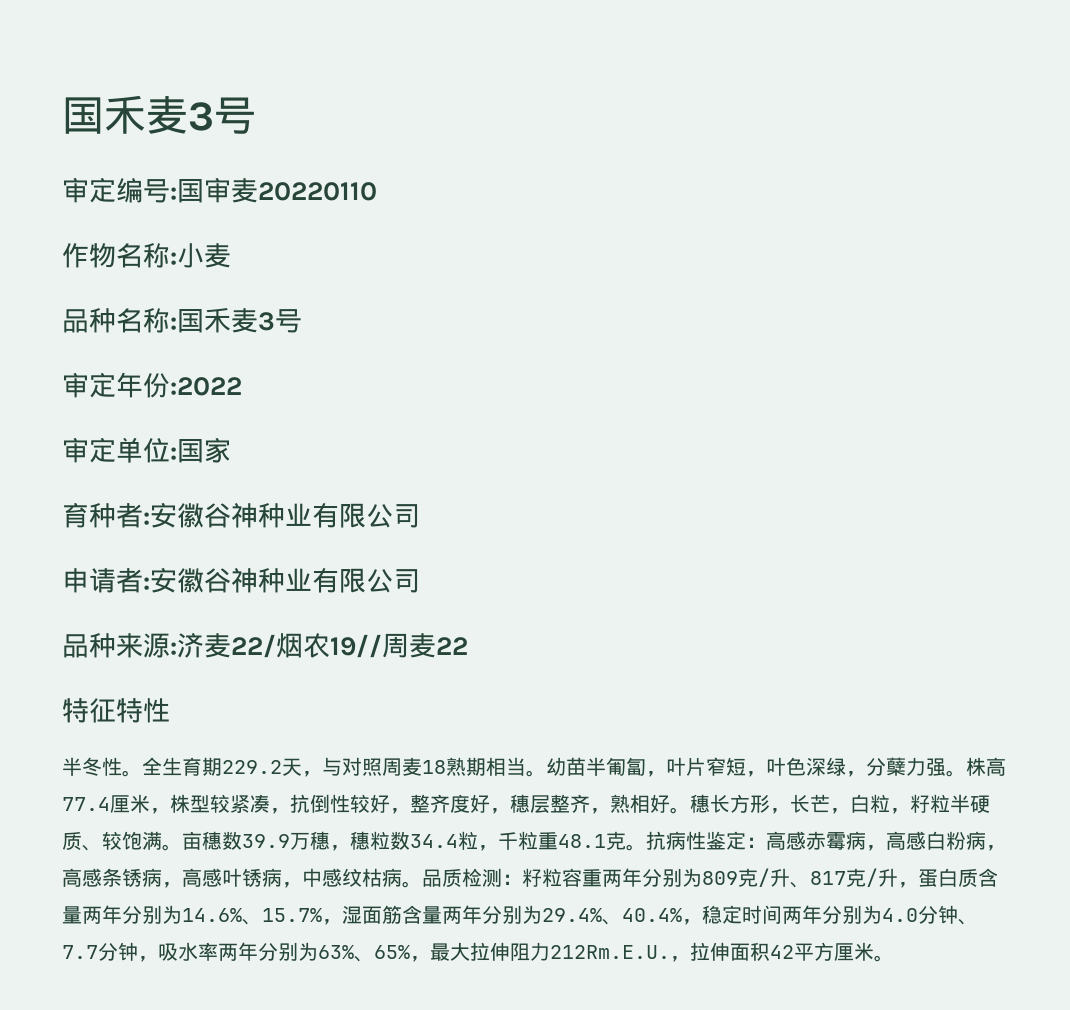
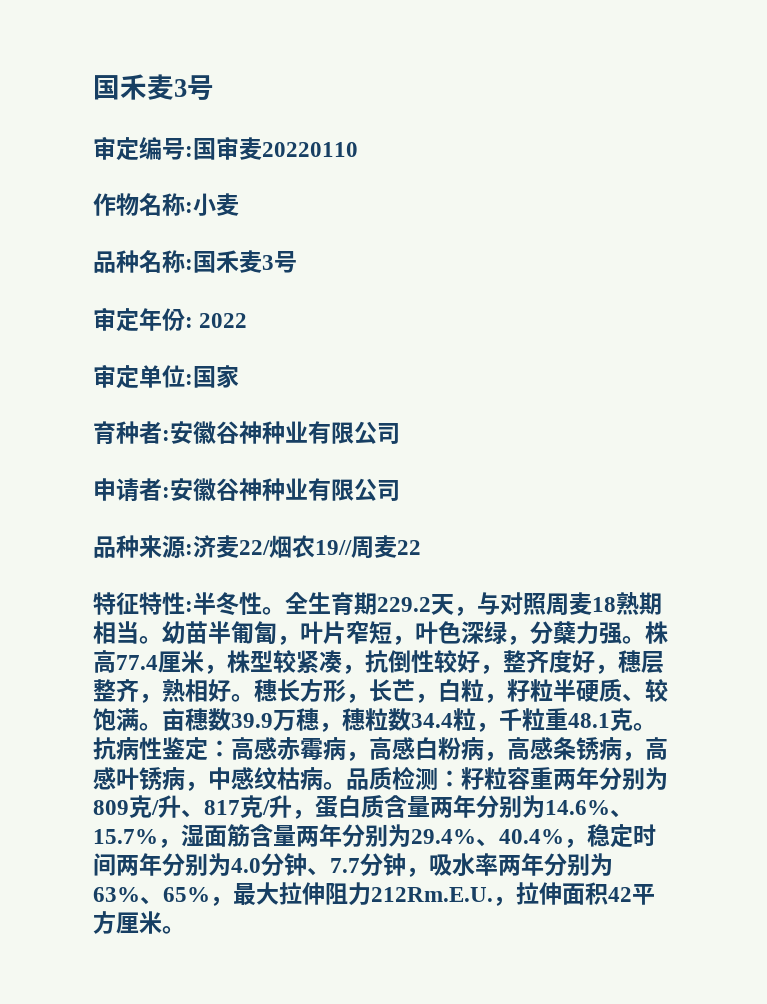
[170,377,242,396] :2022 -> [185,313,248,328] : 2022
(170, 710) // -> [185,601,193,612] :

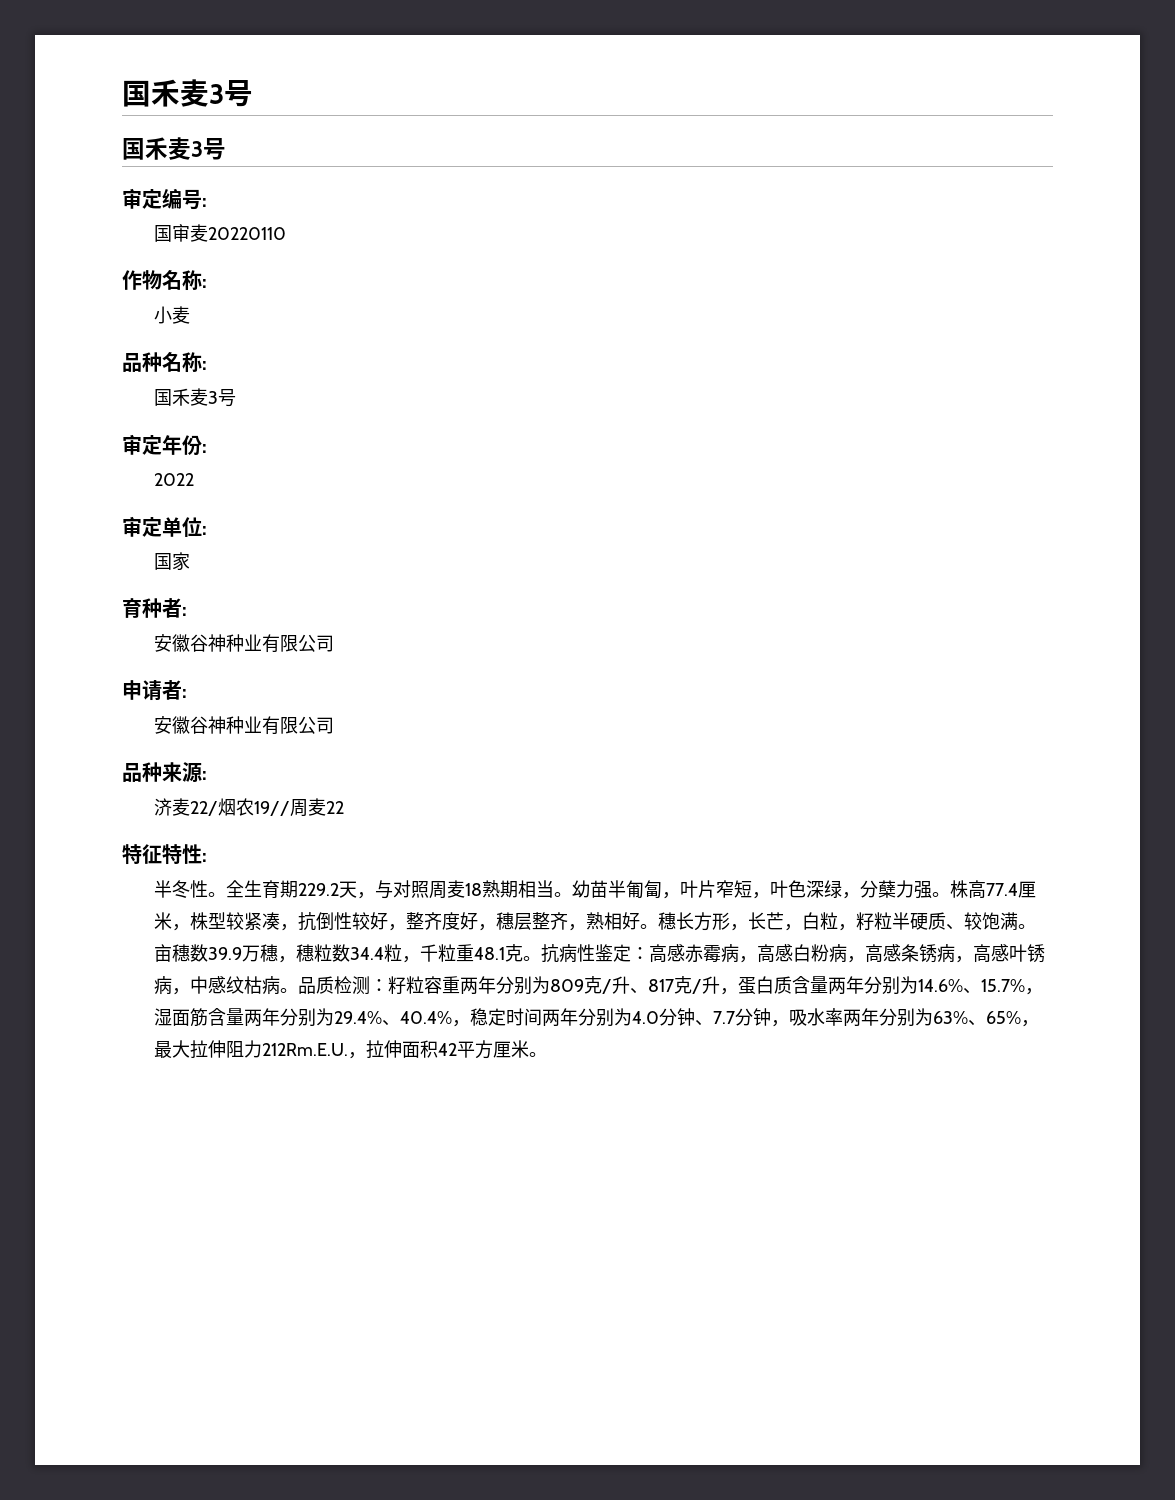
[93,74,214,100] 国禾麦3号 -> [122,79,253,107] [122,137,226,160] 国禾麦3号 // 国禾麦3号
(193, 151) none -> (207, 202) //
(193, 207) none -> (207, 283) //
(193, 264) none -> (207, 365) //
(193, 322) none -> (207, 448) //
(193, 379) none -> (207, 530) //
(170, 435) none -> (187, 611) //
(170, 492) none -> (187, 693) //
(193, 549) none -> (207, 775) //
(193, 606) none -> (207, 857) //

